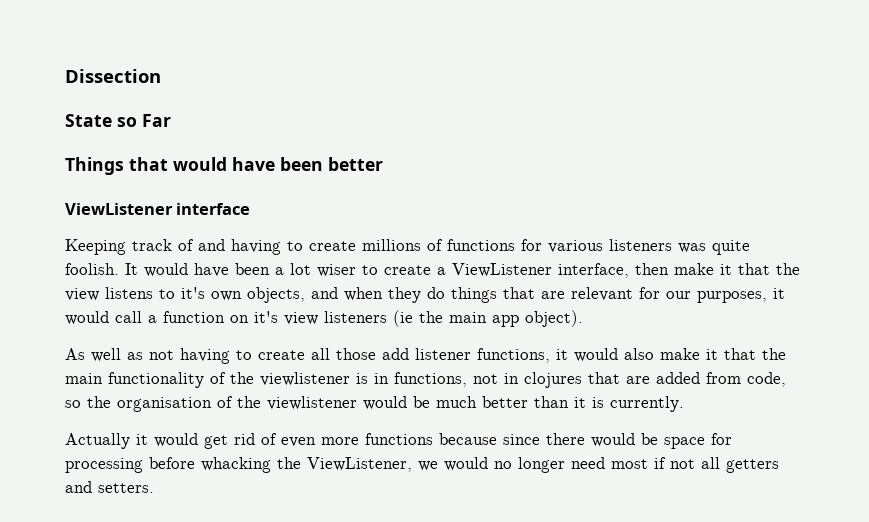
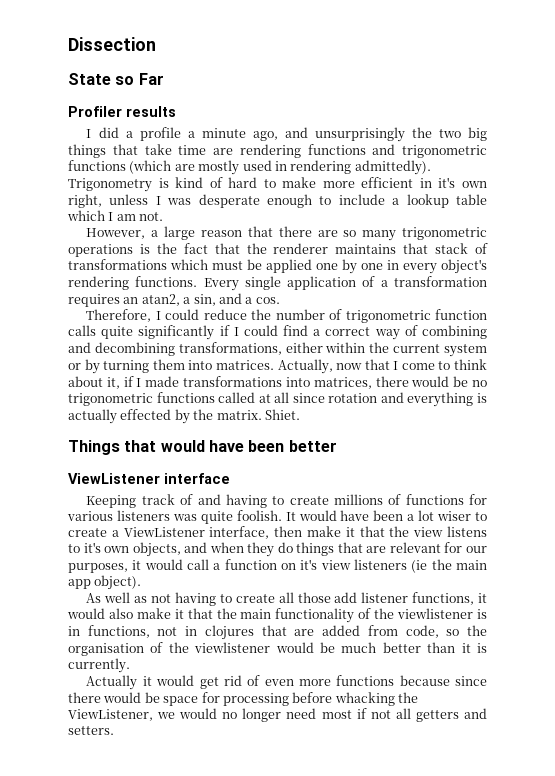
(171, 120) none -> [68,106,176,117] [86,127,487,142] [68,144,487,158] [68,160,431,175] [68,177,487,192] [68,194,487,208] [67,210,164,221] [86,226,487,241] [68,243,488,257] [68,259,487,274] [68,276,487,291] [68,293,280,307] [86,309,487,323] [68,325,488,340] [68,342,487,357] [68,359,487,374] [68,376,487,389] [68,392,487,407] [68,409,300,424] // Profiler results // I did a profile a minute ago, and unsurprisingly the two big things that take time are rendering functions and trigonometric functions (which are mostly used in rendering admittedly). Trigonometry is kind of hard to make more efficient in it's own right, unless I was desperate enough to include a lookup table which I am not. // However, a large reason that there are so many trigonometric operations is the fact that the renderer maintains that stack of transformations which must be applied one by one in every object's rendering functions. Every single application of a transformation requires an atan2, a sin, and a cos. // Therefore, I could reduce the number of trigonometric function calls quite significantly if I could find a correct way of combining and decombining transformations, either within the current system or by turning them into matrices. Actually, now that I come to think about it, if I made transformations into matrices, there would be no trigonometric functions called at all since rotation and everything is actually effected by the matrix. Shiet.

